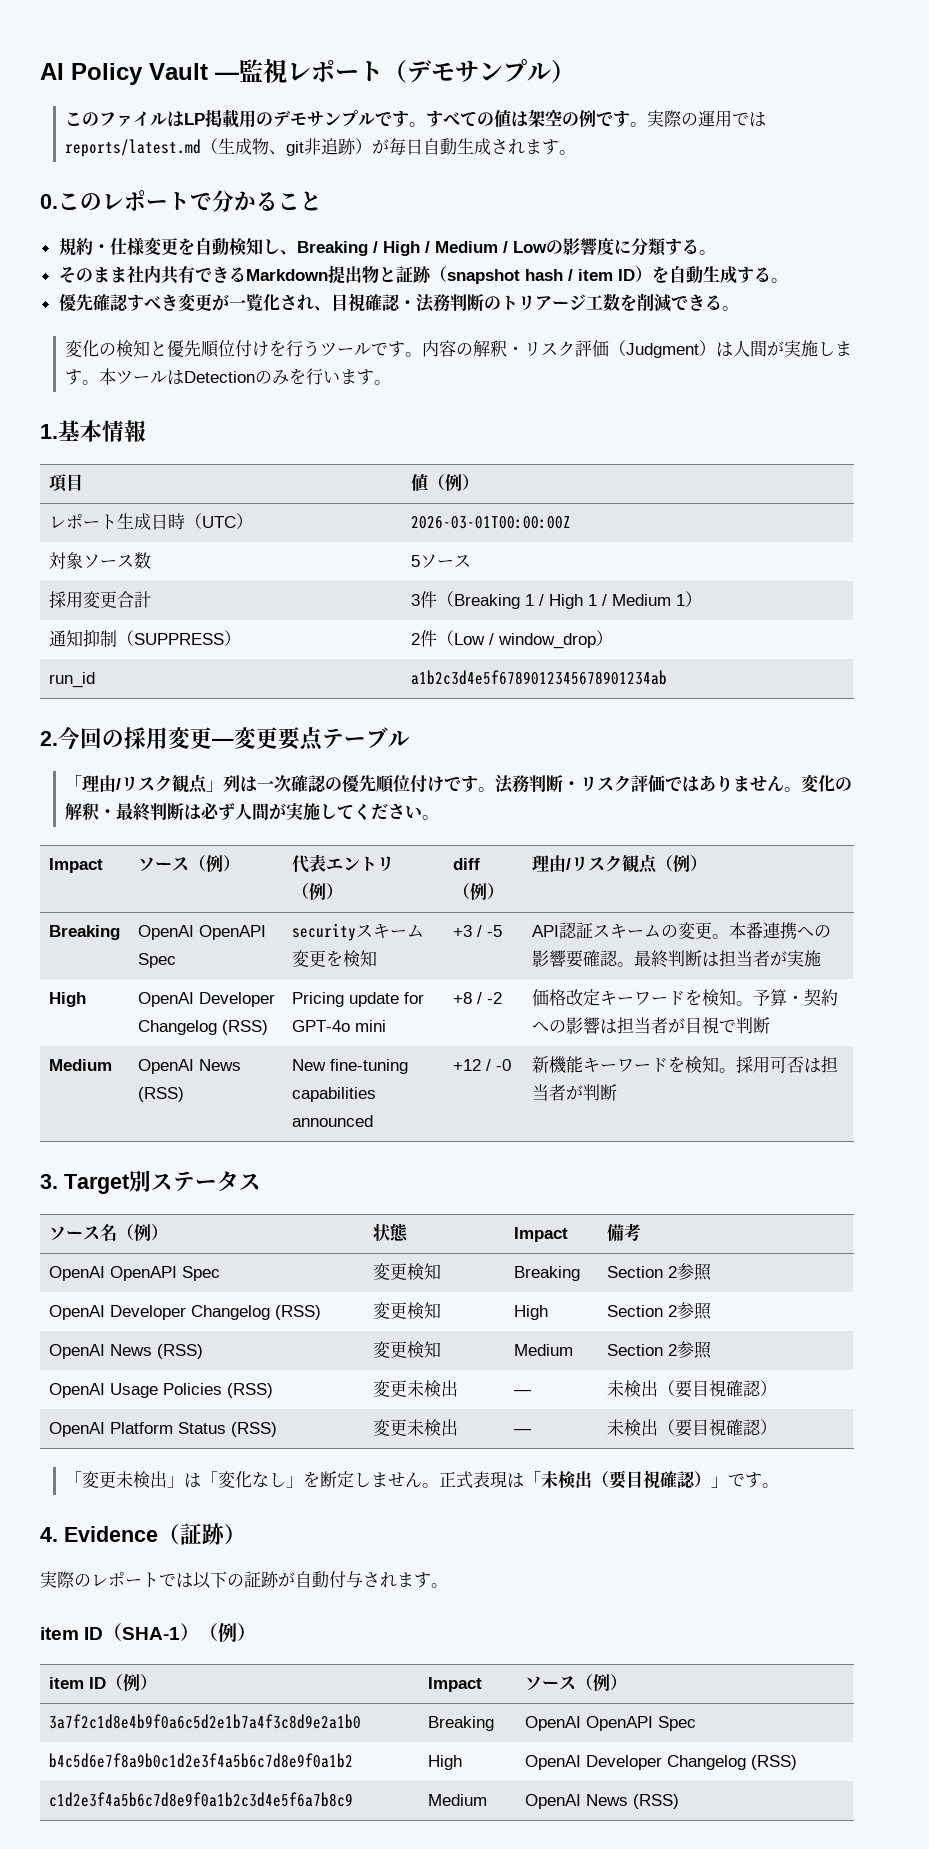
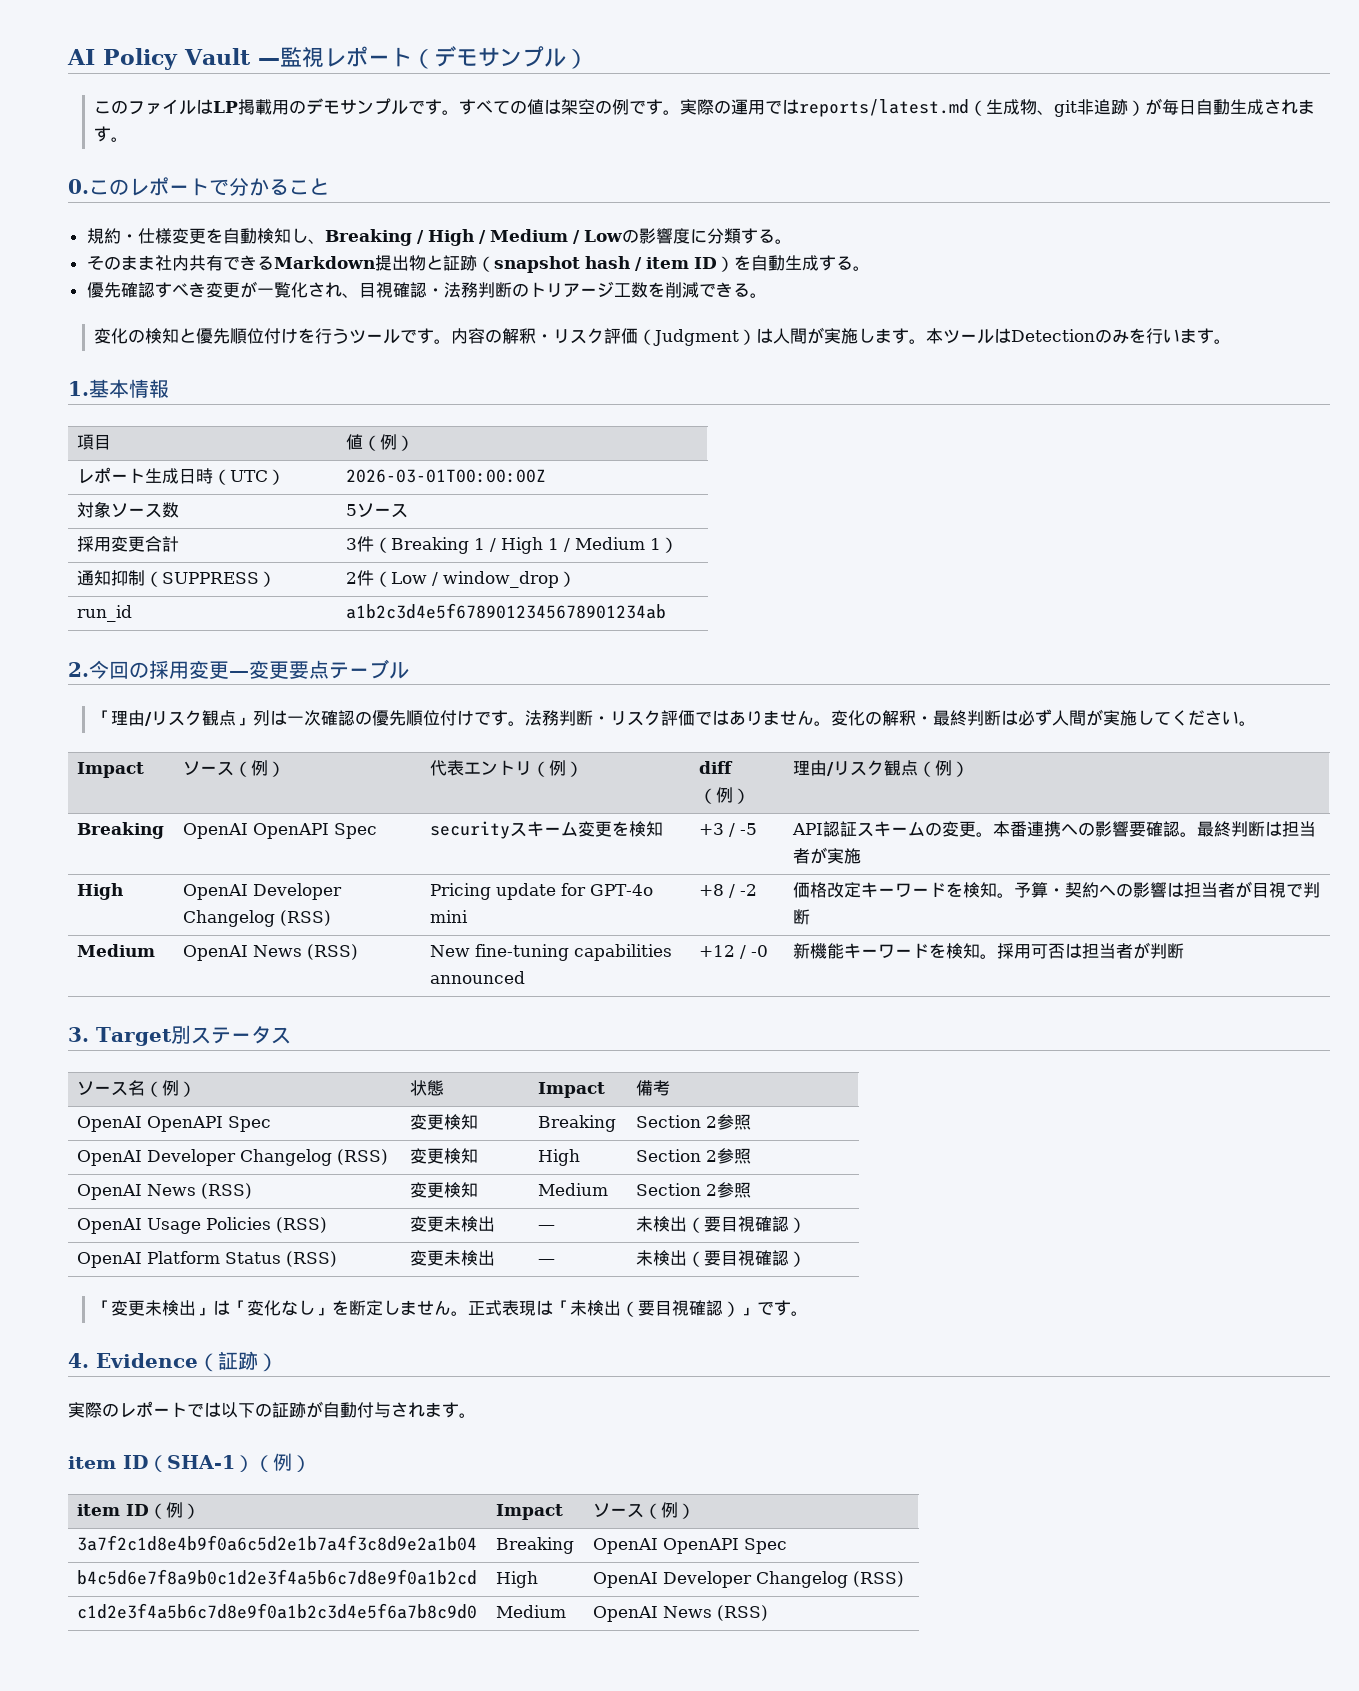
[48,1714,361,1729] 3a7f2c1d8e4b9f0a6c5d2e1b7a4f3c8d9e2a1b0 -> [77,1535,478,1551] 3a7f2c1d8e4b9f0a6c5d2e1b7a4f3c8d9e2a1b04
[48,1753,353,1768] b4c5d6e7f8a9b0c1d2e3f4a5b6c7d8e9f0a1b2 -> [77,1569,478,1585] b4c5d6e7f8a9b0c1d2e3f4a5b6c7d8e9f0a1b2cd
[48,1792,353,1807] c1d2e3f4a5b6c7d8e9f0a1b2c3d4e5f6a7b8c9 -> [77,1603,478,1619] c1d2e3f4a5b6c7d8e9f0a1b2c3d4e5f6a7b8c9d0

